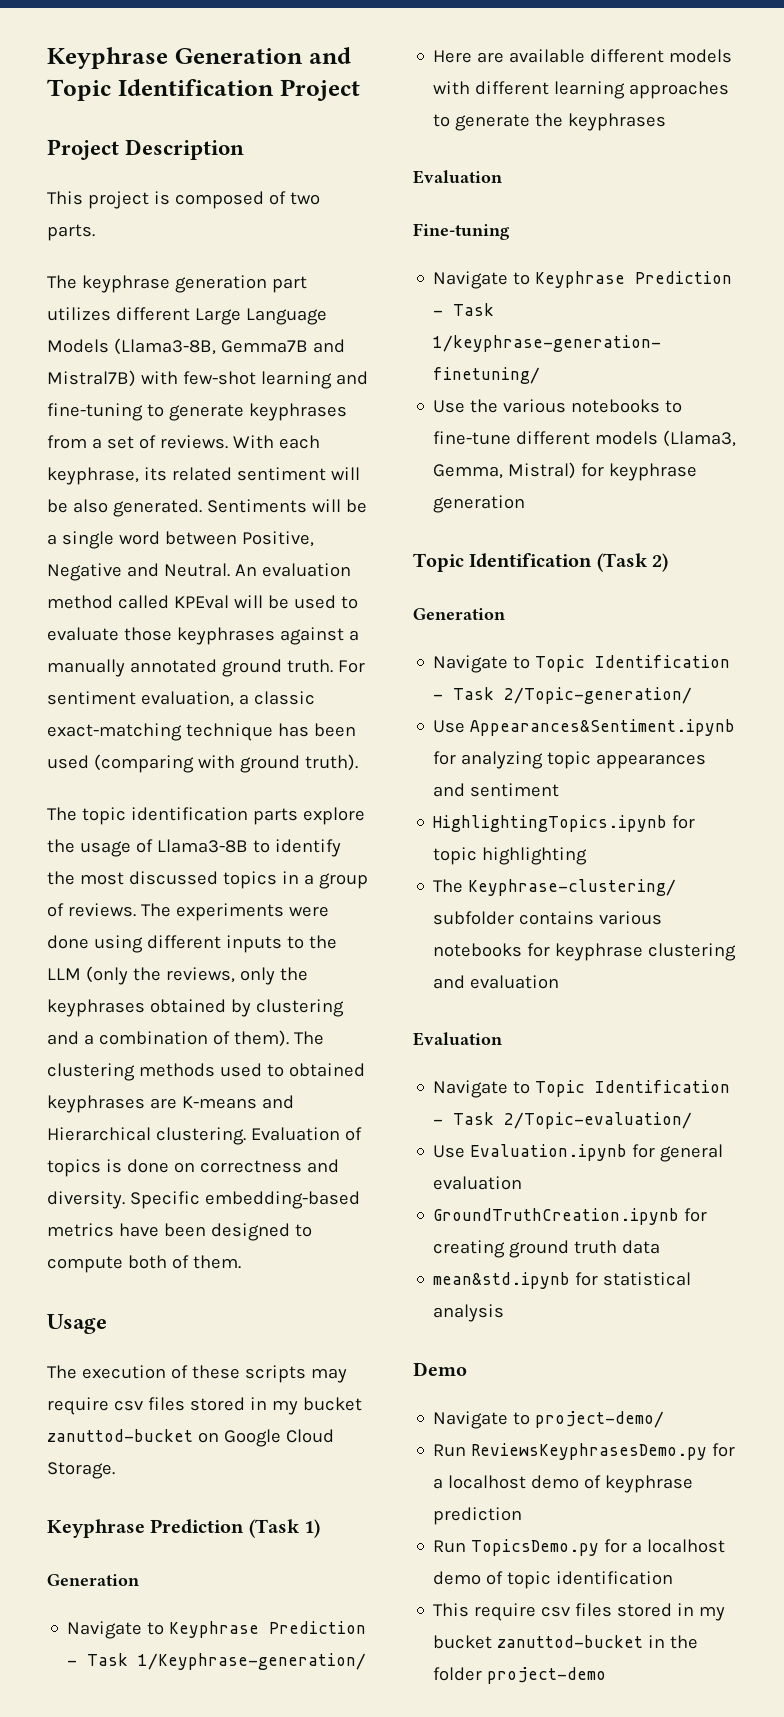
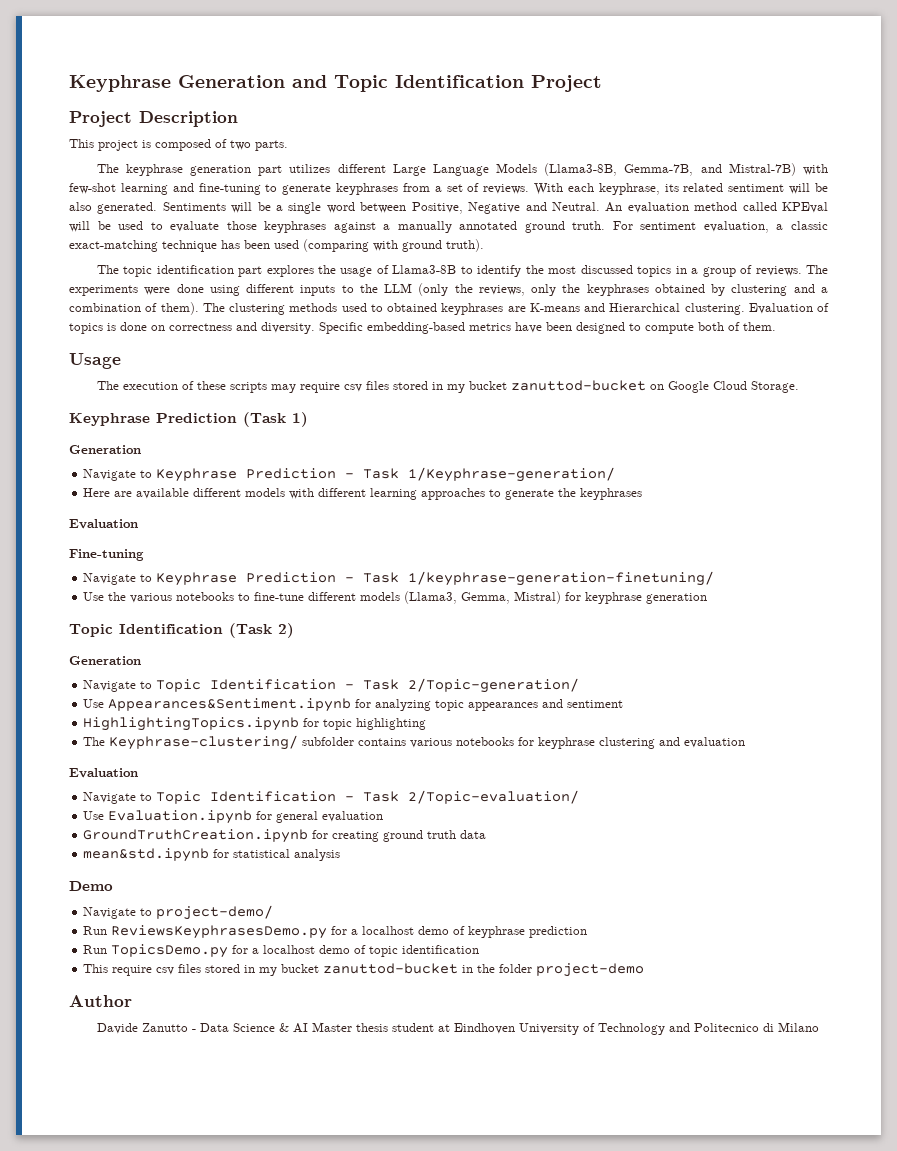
[220,339,345,353] [47,370,136,387] Gemma7B and Mistral7B) -> [624,163,796,176] Gemma-7B, and Mistral-7B)
[252,807,365,825] parts explore -> [238,265,314,277] part explores
(607, 1675) none -> [69,995,132,1007] [96,1022,819,1035] // Author // Davide Zanutto - Data Science & AI Master thesis student at Eindhoven University of Technology and Politecnico di Milano

